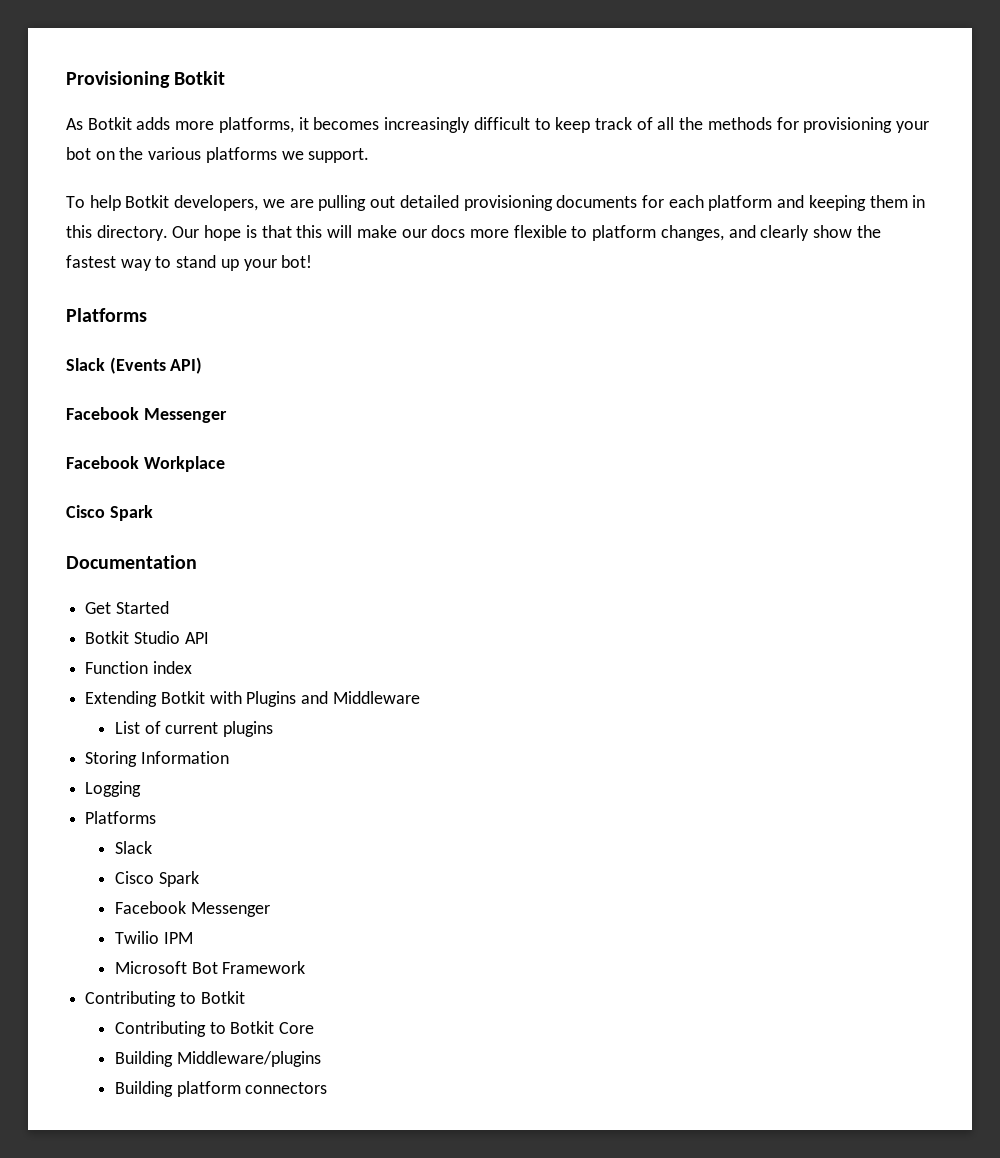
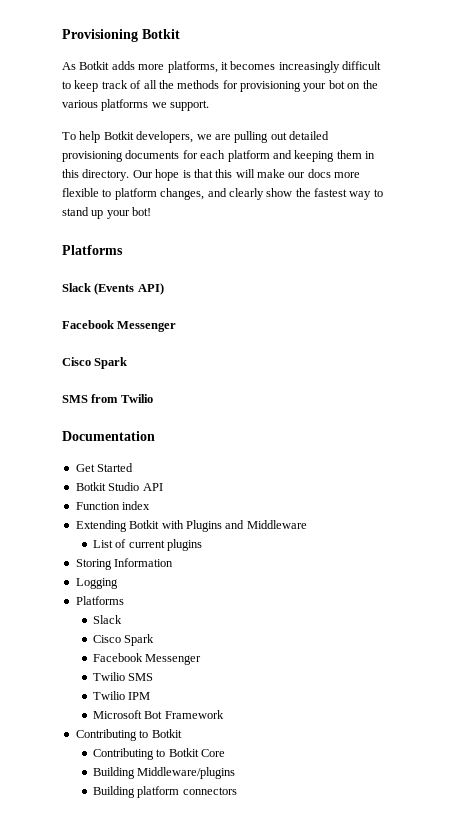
[66,456,225,472] [66,505,153,521] // Facebook Workplace // Cisco Spark -> [62,357,128,369] [62,394,153,403] // Cisco Spark // SMS from Twilio
(270, 909) none -> [92,672,154,681] // Twilio SMS

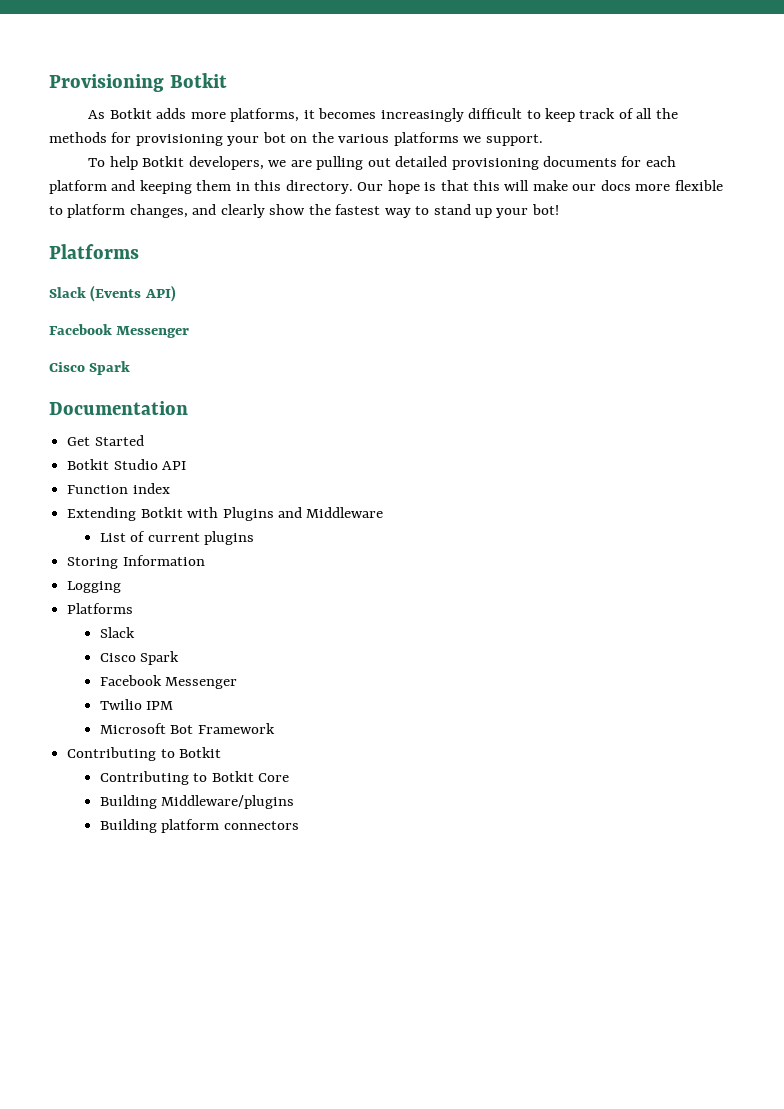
[62,394,153,403] // SMS from Twilio -> (131, 368) none
[92,672,154,681] // Twilio SMS -> (238, 683) none

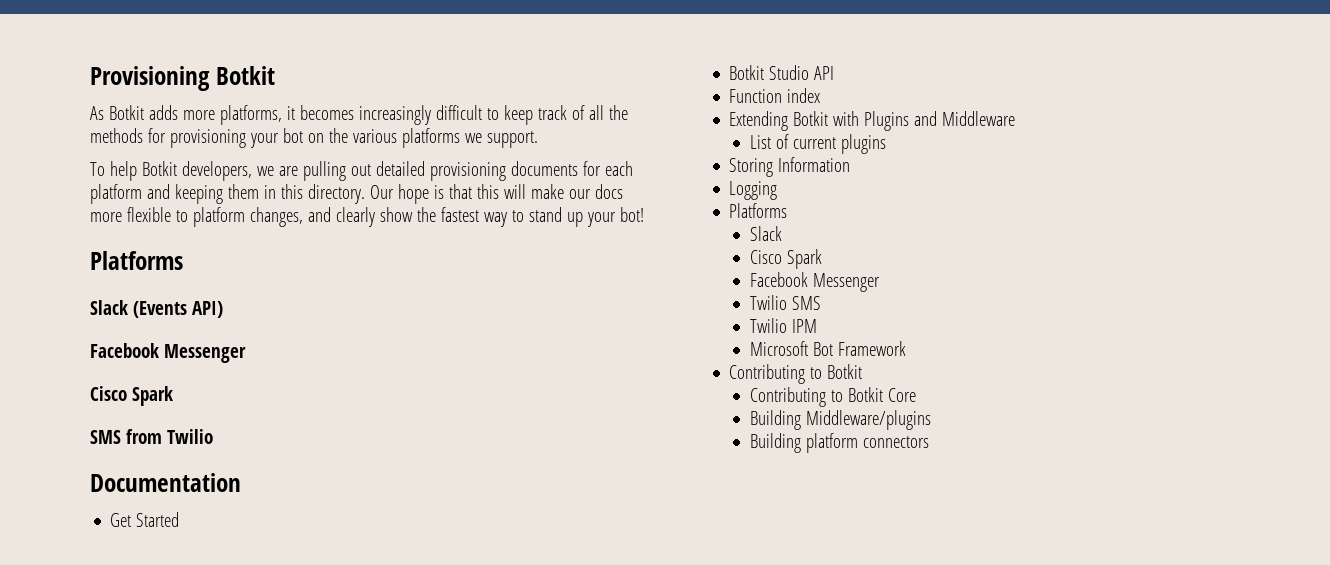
(131, 368) none -> [90,429,213,444] // SMS from Twilio
(238, 683) none -> [750,295,822,310] // Twilio SMS

